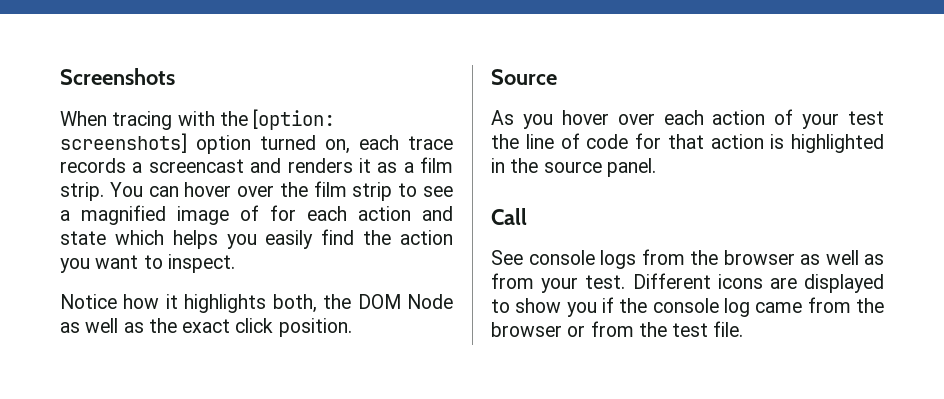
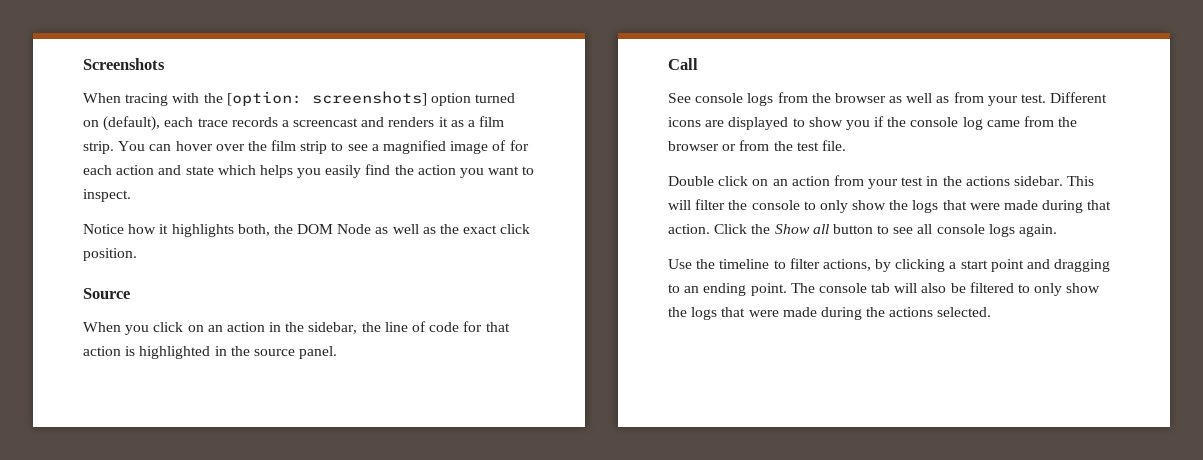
[325,139,350,154] on, -> [83,116,161,131] on (default),
[491,109,884,129] As you hover over each action of your test -> [83,322,358,335] When you click on an action in the sidebar,
(744, 329) none -> [668,175,1095,189] [668,199,1112,213] [668,224,1058,237] [668,258,1111,272] [668,282,1101,296] [668,307,992,320] // Double click on an action from your test in the actions sidebar. This will filter the console to only show the logs that were made during that action. Click the Show all button to see all console logs again. // Use the timeline to filter actions, by clicking a start point and dragging to an ending point. The console tab will also be filtered to only show the logs that were made during the actions selected.

